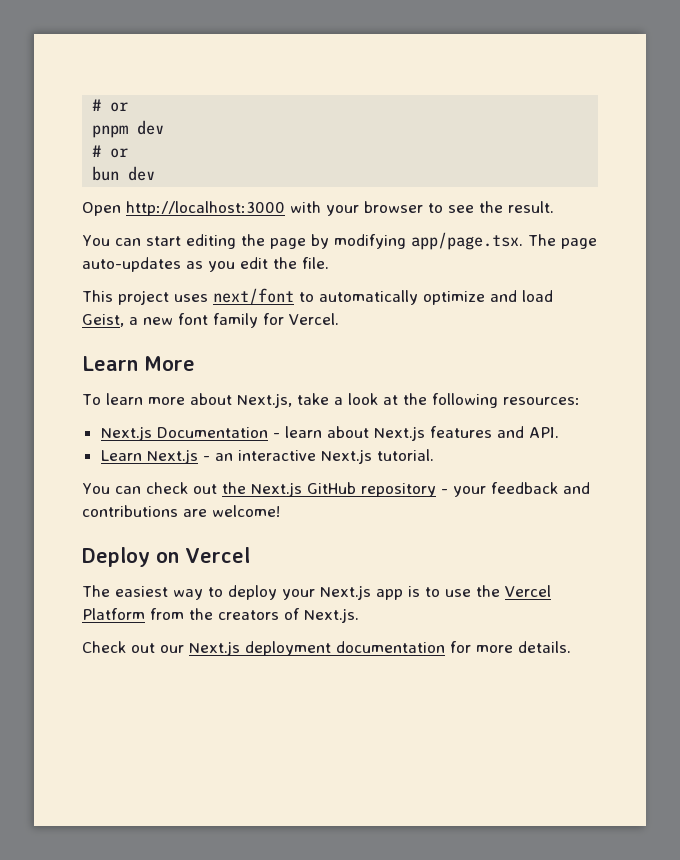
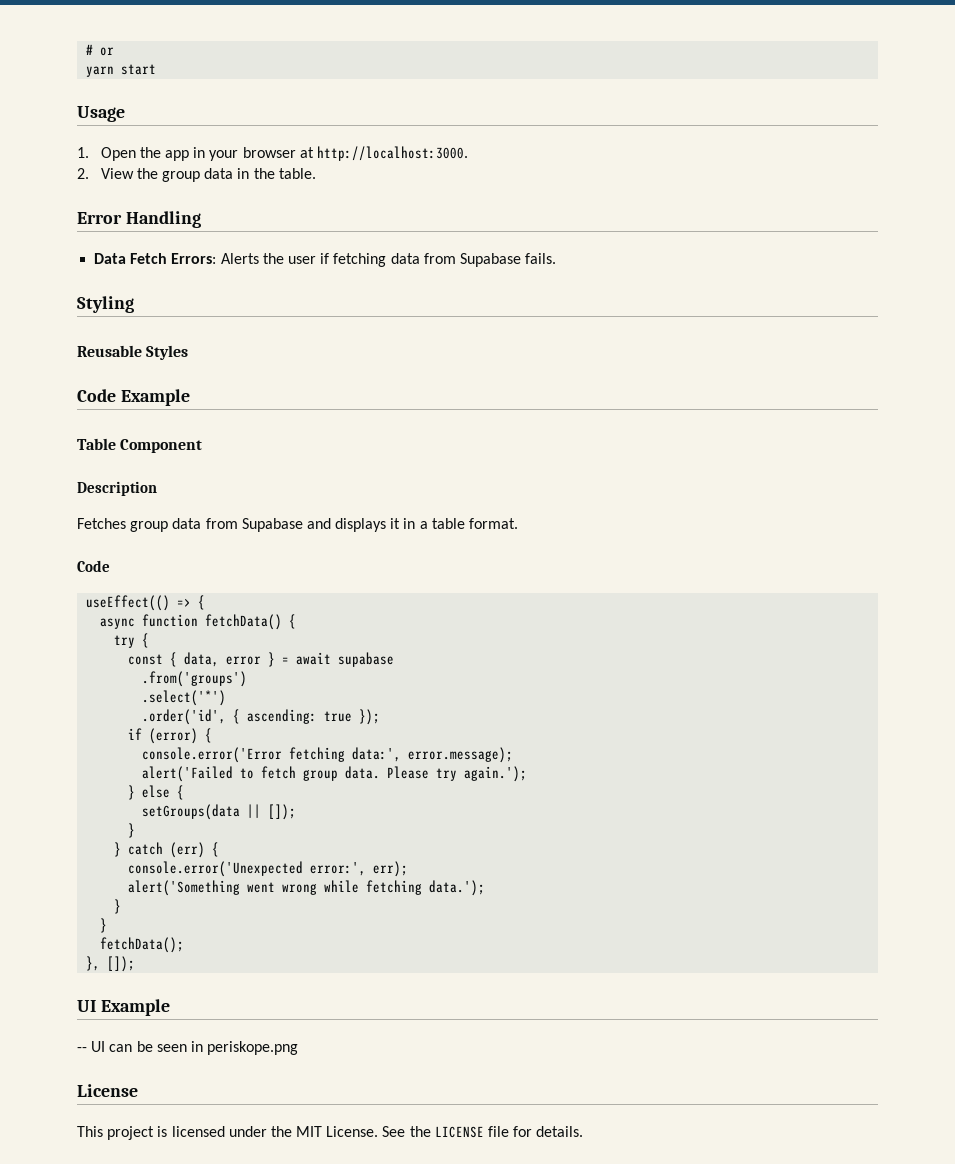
[92,99,129,112] [92,120,165,138] [92,145,129,158] [92,166,156,181] [82,201,554,216] [82,232,597,250] [82,257,329,272] [82,288,553,305] [82,313,339,328] [82,356,195,371] [82,393,580,408] [100,426,559,441] [100,449,434,464] [82,482,590,497] [82,505,280,517] [82,547,250,567] [82,585,551,600] [82,608,359,623] [82,641,513,656] # or // pnpm dev // # or // bun dev // Open http://localhost:3000 with your browser to see the result. // You can start editing the page by modifying app/page.tsx. The page auto-updates as you edit the file. // This project uses next/font to automatically optimize and load Geist, a new font family for Vercel. // Learn More // To learn more about Next.js, take a look at the following resources: // Next.js Documentation - learn about Next.js features and API. // Learn Next.js - an interactive Next.js tutorial. // You can check out the Next.js GitHub repository - your feedback and contributions are welcome! // Deploy on Vercel // The easiest way to deploy your Next.js app is to use the Vercel Platform from the creators of Next.js. // Check out our Next.js deployment documentation for more -> [86,44,115,56] [86,64,157,77] [77,106,125,122] [77,146,468,161] [77,168,316,182] [77,211,201,228] [94,253,557,267] [77,296,134,313] [77,345,189,360] [77,389,190,406] [77,438,203,453] [77,481,157,496] [77,518,519,532] [77,560,110,572] [86,595,206,611] [100,614,297,630] [114,633,150,648] [128,652,395,667] [142,671,248,687] [142,690,227,706] [142,709,381,725] [128,728,213,744] [142,747,514,763] [142,766,528,782] [128,785,185,800] [142,804,297,820] [128,823,136,838] [114,842,220,858] [128,861,409,877] [128,880,486,896] [114,899,122,914] [100,918,108,933] [100,937,185,953] [86,956,136,972] [77,999,170,1016] [77,1041,299,1055] [77,1084,138,1097] [77,1126,533,1140] # or // yarn start // Usage // 1. Open the app in your browser at http://localhost:3000. // 2. View the group data in the table. // Error Handling // Data Fetch Errors: Alerts the user if fetching data from Supabase fails. // Styling // Reusable Styles // Code Example // Table Component // Description // Fetches group data from Supabase and displays it in a table format. // Code // useEffect(() => { // async function fetchData() { // try { // const { data, error } = await supabase // .from('groups') // .select('*') // .order('id', { ascending: true }); // if (error) { // console.error('Error fetching data:', error.message); // alert('Failed to fetch group data. Please try again.'); // } else { // setGroups(data || []); // } // } catch (err) { // console.error('Unexpected error:', err); // alert('Something went wrong while fetching data.'); // } // } // fetchData(); // }, []); // UI Example // -- UI can be seen in periskope.png // License // This project is licensed under the MIT License. See the LICENSE file for

